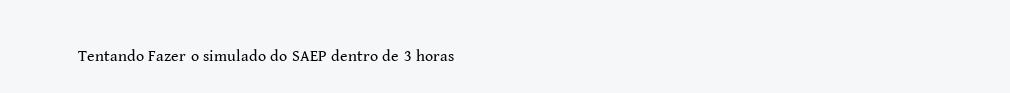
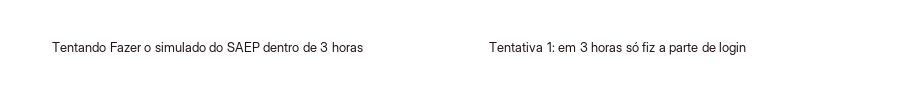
(454, 55) none -> [489,42,747,55] // Tentativa 1: em 3 horas só fiz a parte de login

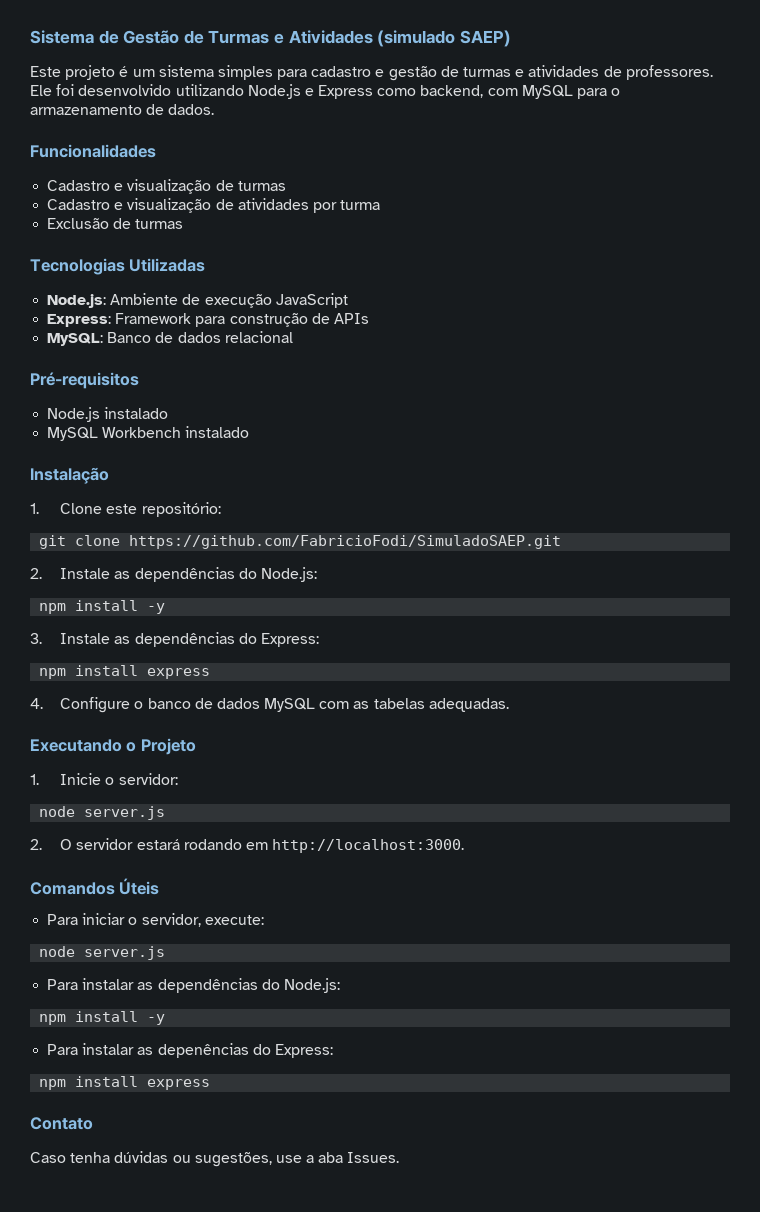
[52,42,363,52] [489,42,747,55] Tentando Fazer o simulado do SAEP dentro de 3 horas // Tentativa 1: em 3 horas só fiz a parte de login -> [30,30,511,47] [30,65,713,81] [30,84,621,99] [30,104,215,115] [30,144,156,158] [47,179,286,194] [47,198,381,213] [47,218,184,229] [30,258,206,275] [47,293,348,308] [47,313,369,327] [47,331,293,346] [30,372,139,389] [47,407,169,422] [47,426,250,441] [30,467,109,484] [30,502,221,517] [39,535,562,549] [30,567,317,582] [39,600,166,614] [30,632,319,647] [39,665,211,679] [30,697,509,713] [30,738,196,755] [30,773,178,785] [39,806,166,820] [30,838,465,853] [30,878,160,895] [47,913,264,927] [39,946,166,960] [47,978,340,993] [39,1011,166,1025] [47,1043,333,1058] [39,1076,211,1090] [30,1117,93,1130] [30,1151,400,1167] Sistema de Gestão de Turmas e Atividades (simulado SAEP) // Este projeto é um sistema simples para cadastro e gestão de turmas e atividades de professores. Ele foi desenvolvido utilizando Node.js e Express como backend, com MySQL para o armazenamento de dados. // Funcionalidades // Cadastro e visualização de turmas // Cadastro e visualização de atividades por turma // Exclusão de turmas // Tecnologias Utilizadas // Node.js: Ambiente de execução JavaScript // Express: Framework para construção de APIs // MySQL: Banco de dados relacional // Pré-requisitos // Node.js instalado // MySQL Workbench instalado // Instalação // 1. Clone este repositório: // git clone https://github.com/FabricioFodi/SimuladoSAEP.git // 2. Instale as dependências do Node.js: // npm install -y // 3. Instale as dependências do Express: // npm install express // 4. Configure o banco de dados MySQL com as tabelas adequadas. // Executando o Projeto // 1. Inicie o servidor: // node server.js // 2. O servidor estará rodando em http://localhost:3000. // Comandos Úteis // Para iniciar o servidor, execute: // node server.js // Para instalar as dependências do Node.js: // npm install -y // Para instalar as depenências do Express: // npm install express // Contato // Caso tenha dúvidas ou sugestões, use a aba Issues.

